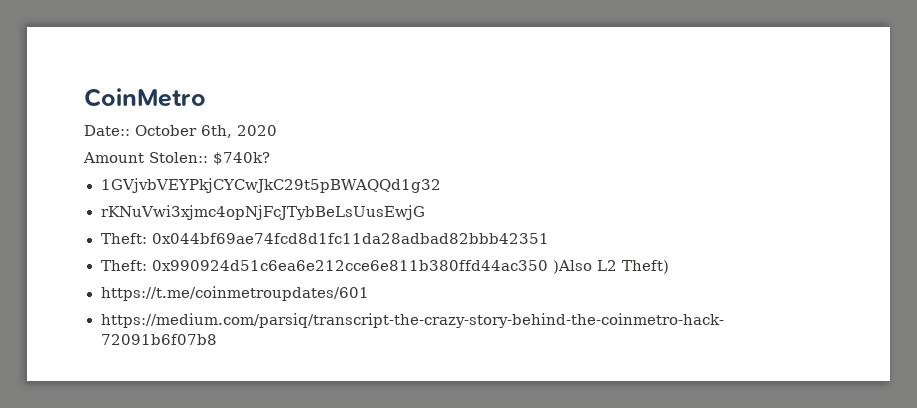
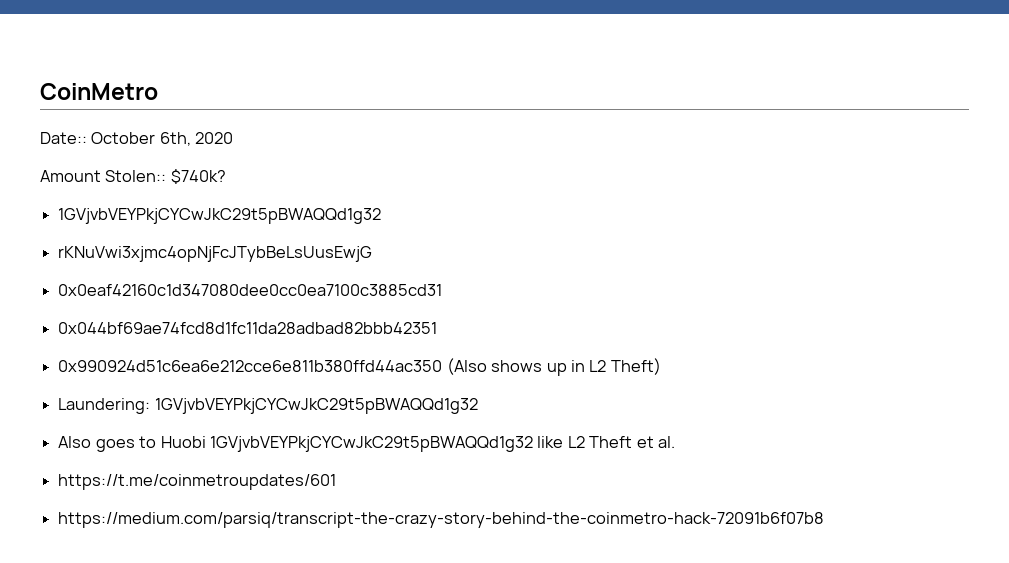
[100,233,147,244] Theft: -> [58,284,443,296] 0x0eaf42160c1d347080dee0cc0ea7100c3885cd31 //
[100,260,669,274] Theft: 0x990924d51c6ea6e212cce6e811b380ffd44ac350 )Also L2 Theft) -> [58,358,661,376] [58,398,478,414] [58,436,676,452] 0x990924d51c6ea6e212cce6e811b380ffd44ac350 (Also shows up in L2 Theft) // Laundering: 1GVjvbVEYPkjCYCwJkC29t5pBWAQQd1g32 // Also goes to Huobi 1GVjvbVEYPkjCYCwJkC29t5pBWAQQd1g32 like L2 Theft et al.

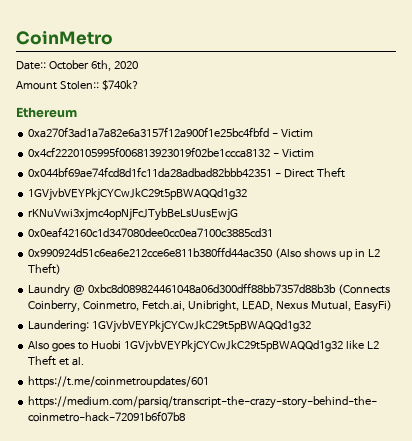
(226, 176) none -> [16,107,77,118] [28,127,314,138] [28,147,315,158] [28,167,346,178] // Ethereum // 0xa270f3ad1a7a82e6a3157f12a900f1e25bc4fbfd - Victim // 0x4cf2220105995f006813923019f02be1ccca8132 - Victim // 0x044bf69ae74fcd8d1fc11da28adbad82bbb42351 - Direct Theft
[58,322,438,334] // 0x044bf69ae74fcd8d1fc11da28adbad82bbb42351 -> (274, 232) none
(661, 366) none -> [28,283,391,297] [28,300,392,313] // Laundry @ 0xbc8d089824461048a06d300dff88bb7357d88b3b (Connects Coinberry, Coinmetro, Fetch.ai, Unibright, LEAD, Nexus Mutual, EasyFi)

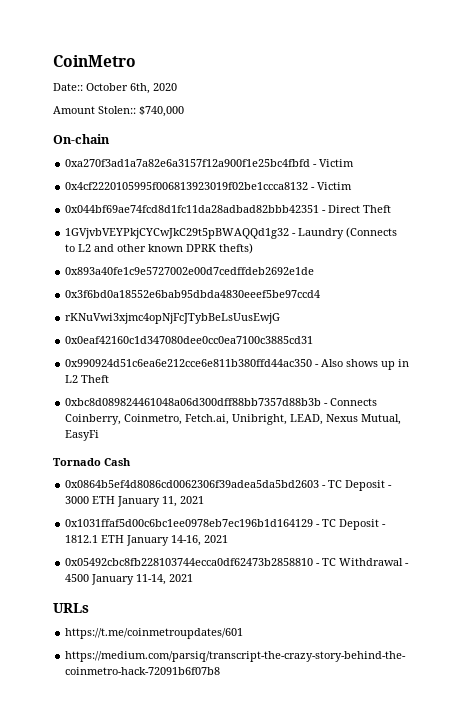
[101,80,139,91] [16,107,77,118] $740k? // Ethereum -> [139,106,184,117] [53,134,110,144] $740,000 // On-chain
(248, 194) none -> [292,227,398,239] [65,243,254,254] [65,267,315,275] [65,290,321,298] - Laundry (Connects to L2 and other known DPRK thefts) // 0x893a40fe1c9e5727002e00d7cedffdeb2692e1de // 0x3f6bd0a18552e6bab95dbda4830eeef5be97ccd4
[275,248,302,259] (Also -> [315,359,344,367] - Also
[28,263,62,275] [28,283,391,297] Theft) // Laundry @ 0xbc8d089824461048a06d300dff88bb7357d88b3b (Connects -> [81,375,110,383] [65,398,378,406] Theft // 0xbc8d089824461048a06d300dff88bb7357d88b3b - Connects
[353,300,392,313] [28,320,312,333] [28,340,379,353] [28,355,85,366] EasyFi) // Laundering: 1GVjvbVEYPkjCYCwJkC29t5pBWAQQd1g32 // Also goes to Huobi 1GVjvbVEYPkjCYCwJkC29t5pBWAQQd1g32 like L2 Theft et al. -> [65,430,100,441] [53,458,131,466] [65,480,393,491] [65,496,205,507] [65,519,387,530] [65,535,229,546] [65,558,410,566] [65,574,194,585] [53,603,89,613] EasyFi // Tornado Cash // 0x0864b5ef4d8086cd0062306f39adea5da5bd2603 - TC Deposit - 3000 ETH January 11, 2021 // 0x1031ffaf5d00c6bc1ee0978eb7ec196b1d164129 - TC Deposit - 1812.1 ETH January 14-16, 2021 // 0x05492cbc8fb228103744ecca0df62473b2858810 - TC Withdrawal - 4500 January 11-14, 2021 // URLs

